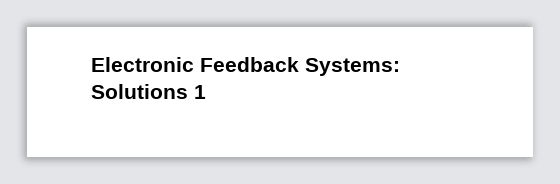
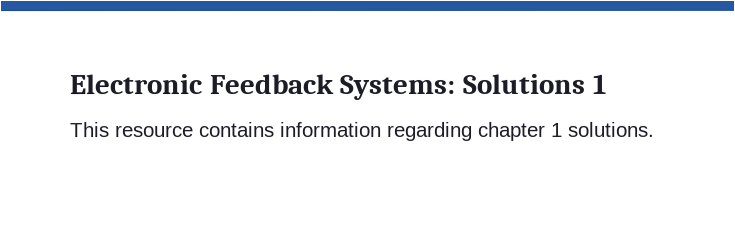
(206, 92) none -> [69,121,655,141] // This resource contains information regarding chapter 1 solutions.

